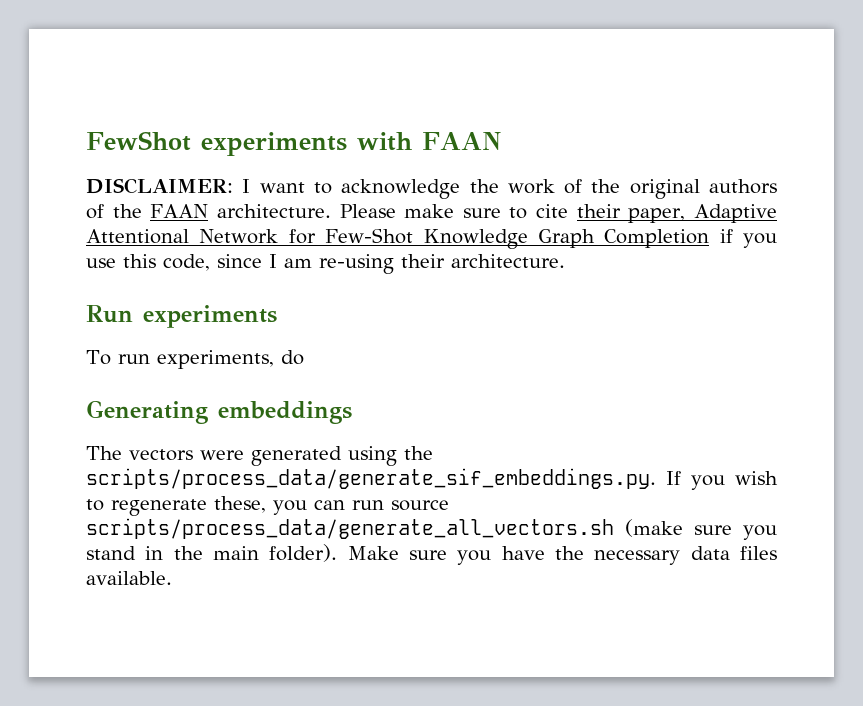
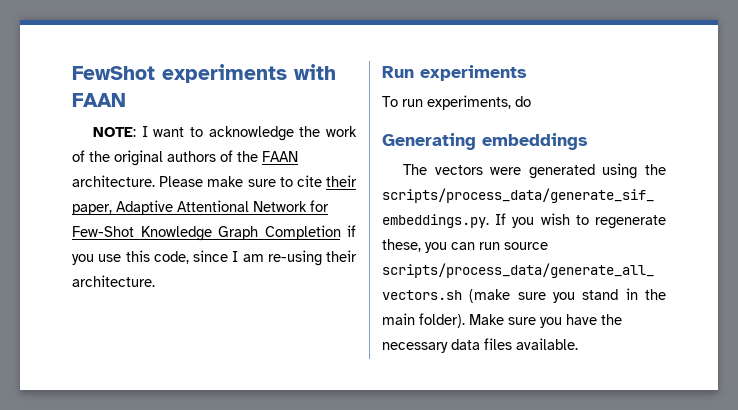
[86,178,233,194] DISCLAIMER: -> [93,127,137,137] NOTE:

